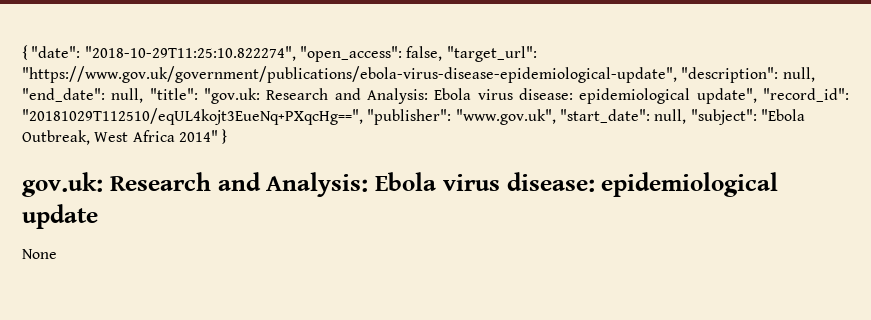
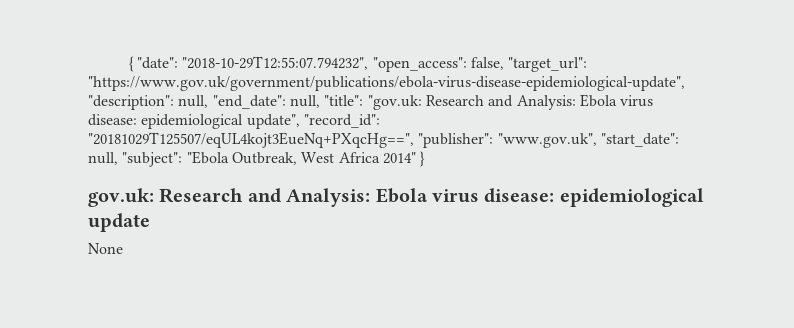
[84,46,296,61] "2018-10-29T11:25:10.822274", -> [182,56,369,70] "2018-10-29T12:55:07.794232",
[22,108,363,125] "20181029T112510/eqUL4kojt3EueNq+PXqcHg==", -> [88,132,414,148] "20181029T125507/eqUL4kojt3EueNq+PXqcHg==",

